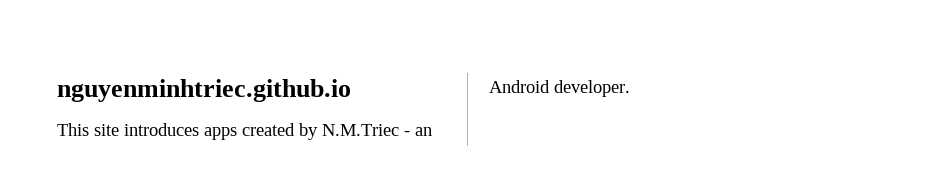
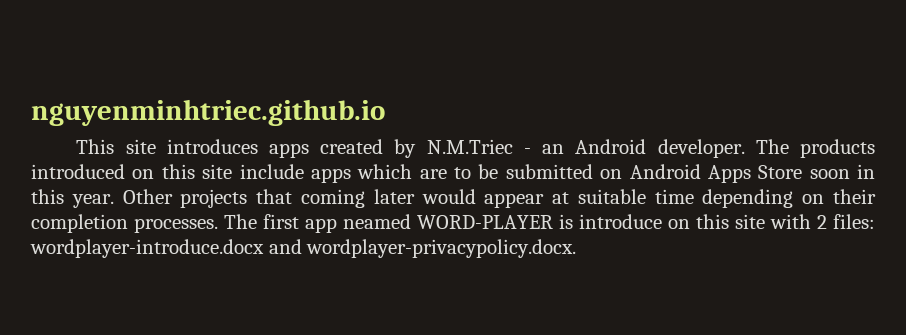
(630, 88) none -> [755,139,876,158] [31,164,875,183] [31,189,877,208] [31,214,875,233] [30,239,577,258] The products introduced on this site include apps which are to be submitted on Android Apps Store soon in this year. Other projects that coming later would appear at suitable time depending on their completion processes. The first app neamed WORD-PLAYER is introduce on this site with 2 files: wordplayer-introduce.docx and wordplayer-privacypolicy.docx.

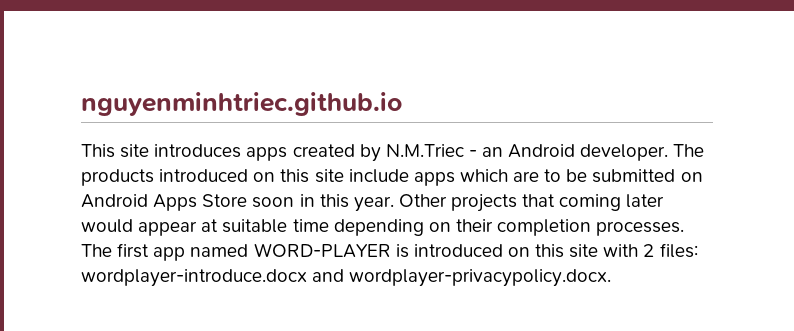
[343,214,411,229] neamed -> [190,244,249,257] named
[579,214,662,229] introduce -> [413,244,503,257] introduced

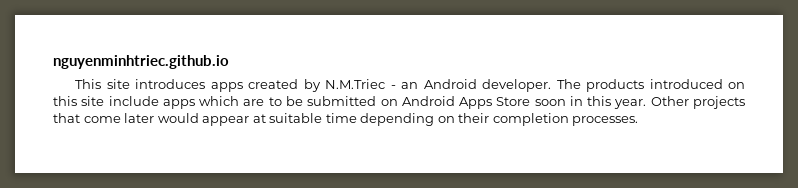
[559,194,622,211] coming -> [83,116,121,123] come
[81,243,698,261] [81,269,612,287] The first app named WORD-PLAYER is introduced on this site with 2 files: wordplayer-introduce.docx and wordplayer-privacypolicy.docx. -> (639, 121) none

